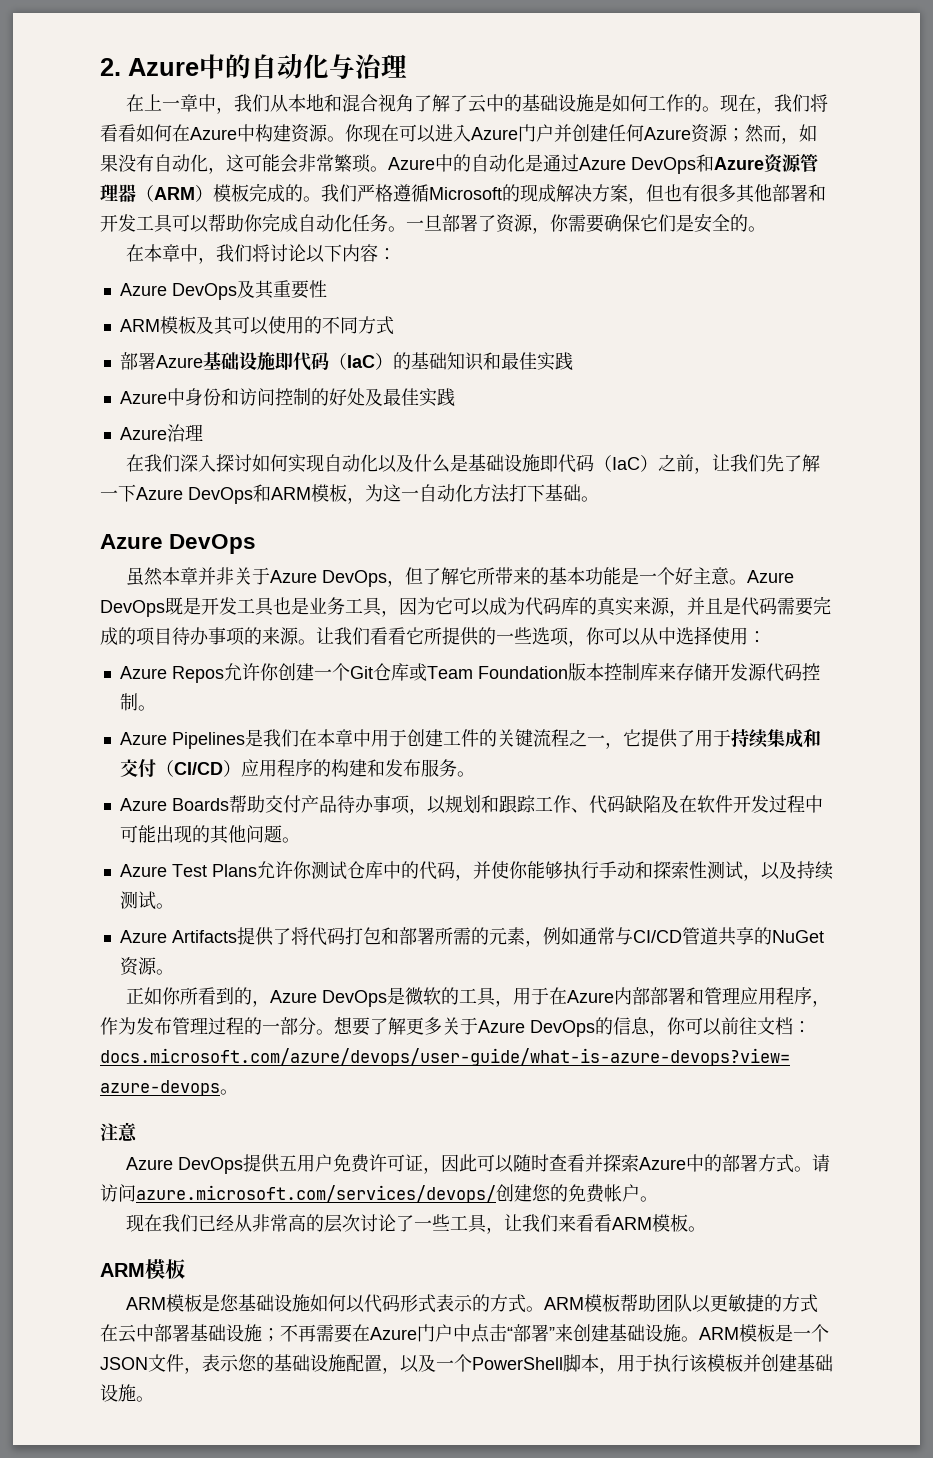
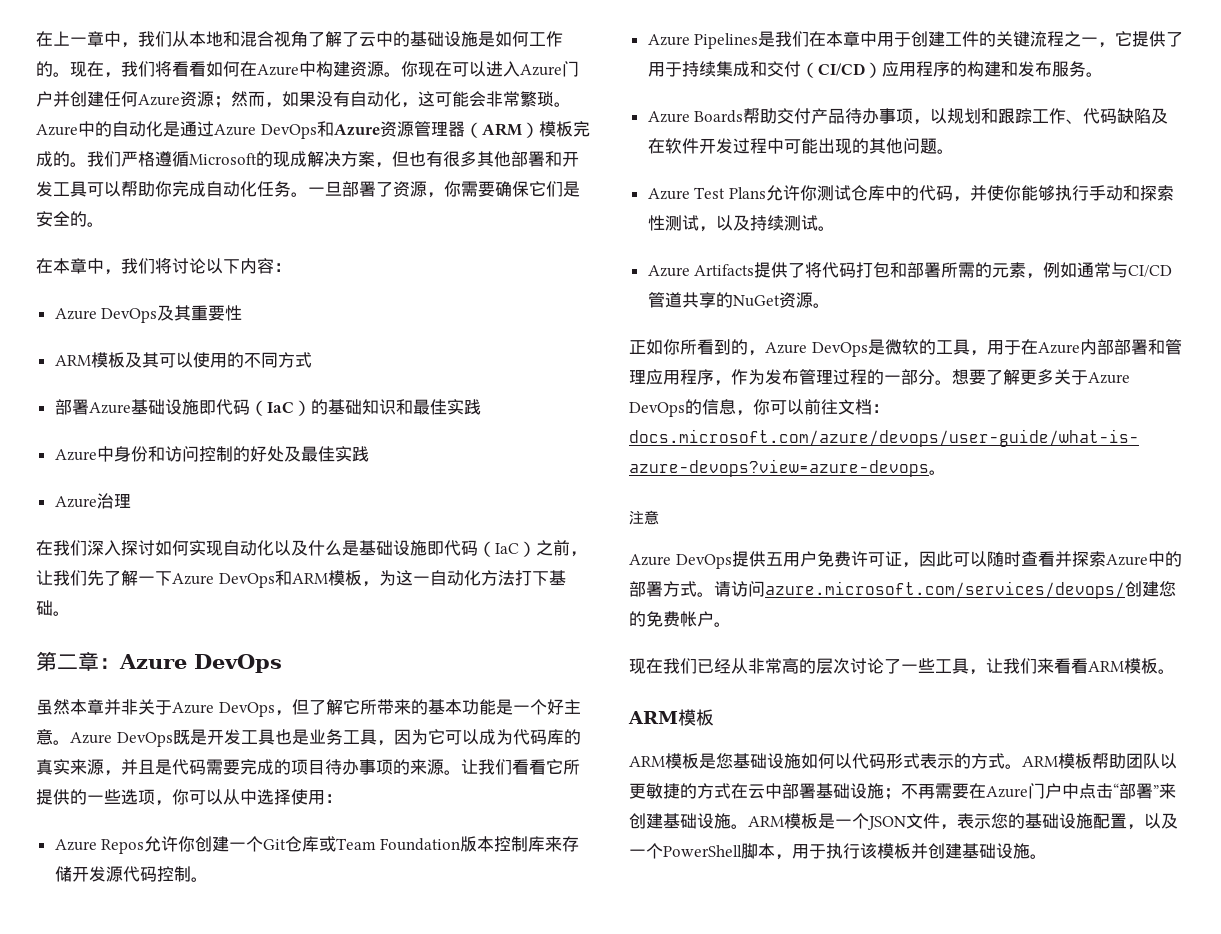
[100,53,407,79] 2. Azure中的自动化与治理 // -> (36, 39) none
(599, 499) none -> [36,651,120,671] 第二章：

